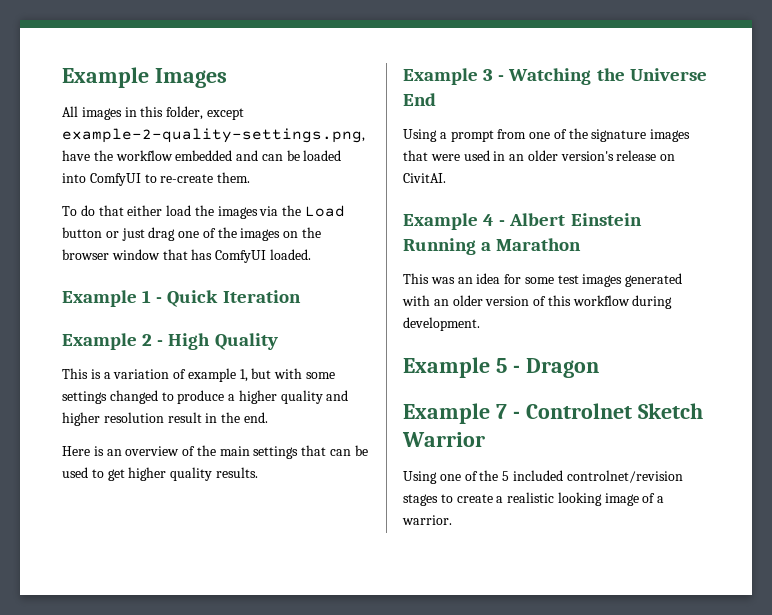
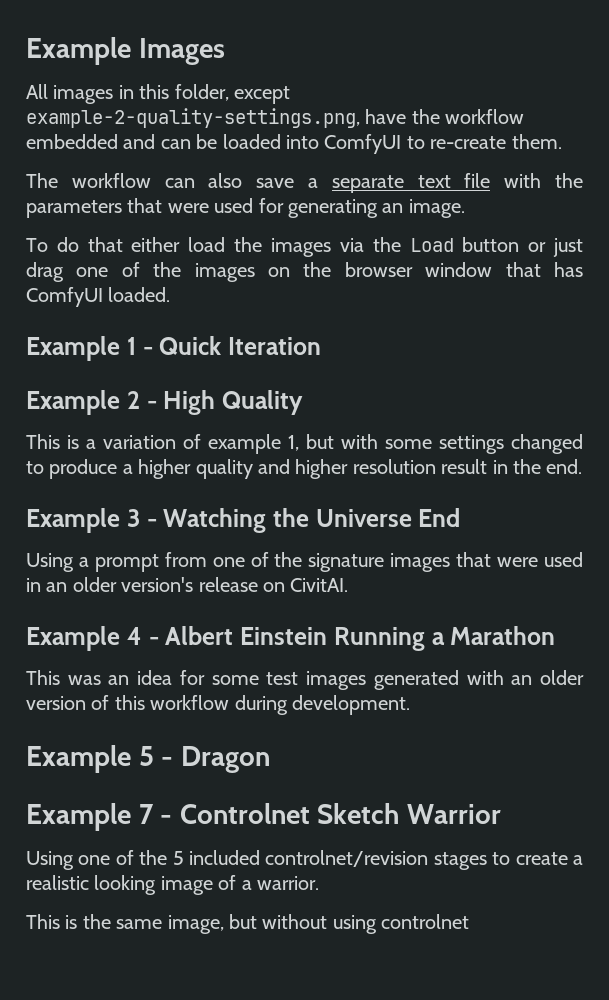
(251, 177) none -> [26,173,583,193] [26,198,465,218] // The workflow can also save a separate text file with the parameters that were used for generating an image.
[62,445,368,459] [62,467,258,481] // Here is an overview of the main settings that can be used to get higher quality results. -> (583, 466) none
(452, 520) none -> [26,914,470,934] // This is the same image, but without using controlnet

